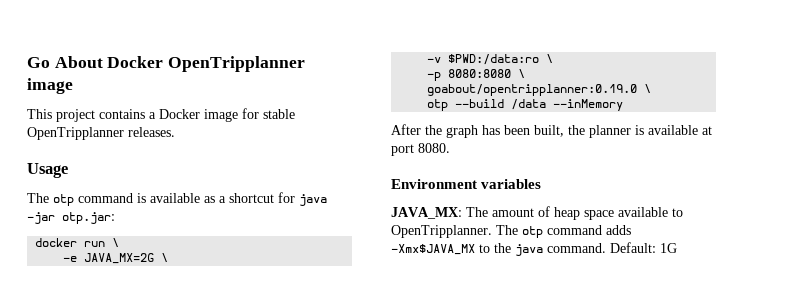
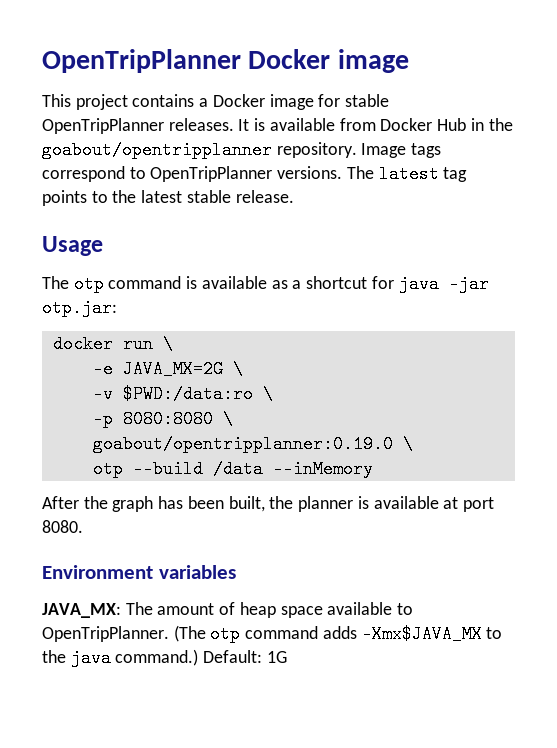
[27,56,306,72] Go About Docker OpenTripplanner -> [42,49,331,73] OpenTripPlanner Docker
[27,127,124,140] OpenTripplanner -> [42,118,164,134] OpenTripPlanner
(175, 132) none -> [238,118,513,131] [42,141,442,159] [42,165,468,183] [42,190,294,206] It is available from Docker Hub in the goabout/opentripplanner repository. Image tags correspond to OpenTripPlanner versions. The latest tag points to the latest stable release.
[391,225,518,238] OpenTripplanner. The -> [42,625,206,642] OpenTripPlanner. (The
[547,243,606,253] command. -> [115,649,199,666] command.)

